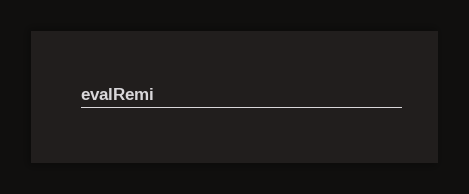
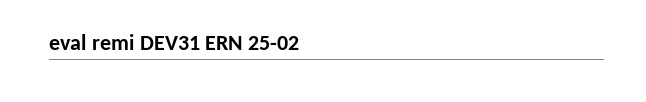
[81,88,154,100] evalRemi -> [49,34,300,50] eval remi DEV31 ERN 25-02

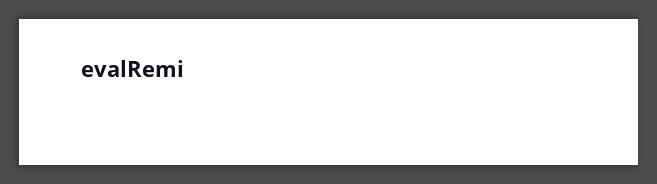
[49,34,300,50] eval remi DEV31 ERN 25-02 -> [81,60,184,77] evalRemi

